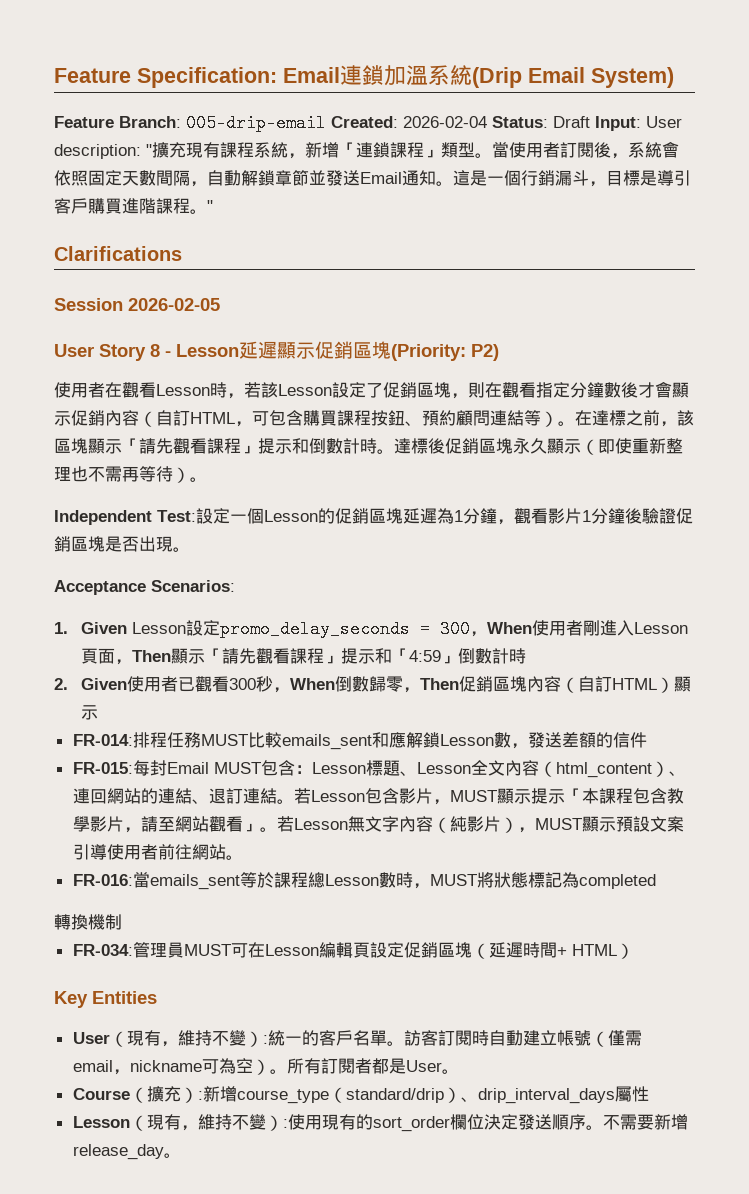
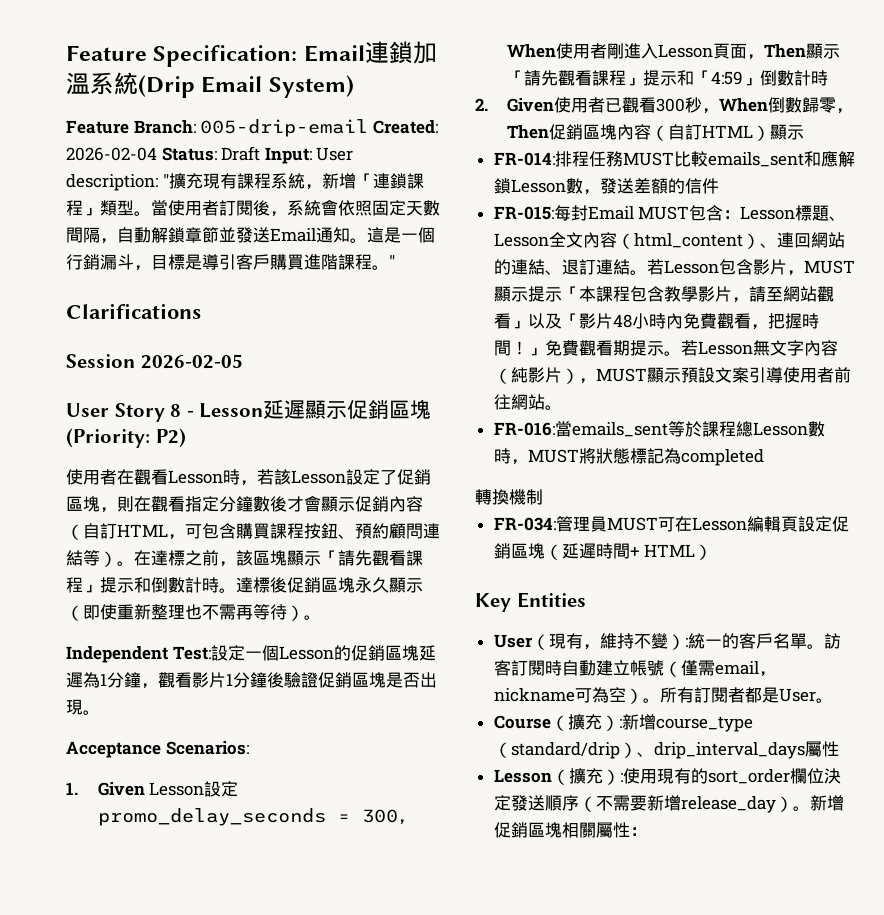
(260, 827) none -> [527,313,819,330] [493,340,664,356] 以及「影片48小時內免費觀看，把握時間！」免費觀看期提示
[146,1114,266,1131] 現有，維持不變 -> [568,768,603,784] 擴充
[585,1125,603,1130] 。 -> [578,796,596,812] （
[163,1153,181,1158] 。 -> [775,795,844,812] [493,822,647,838] ）。新增促銷區塊相關屬性：

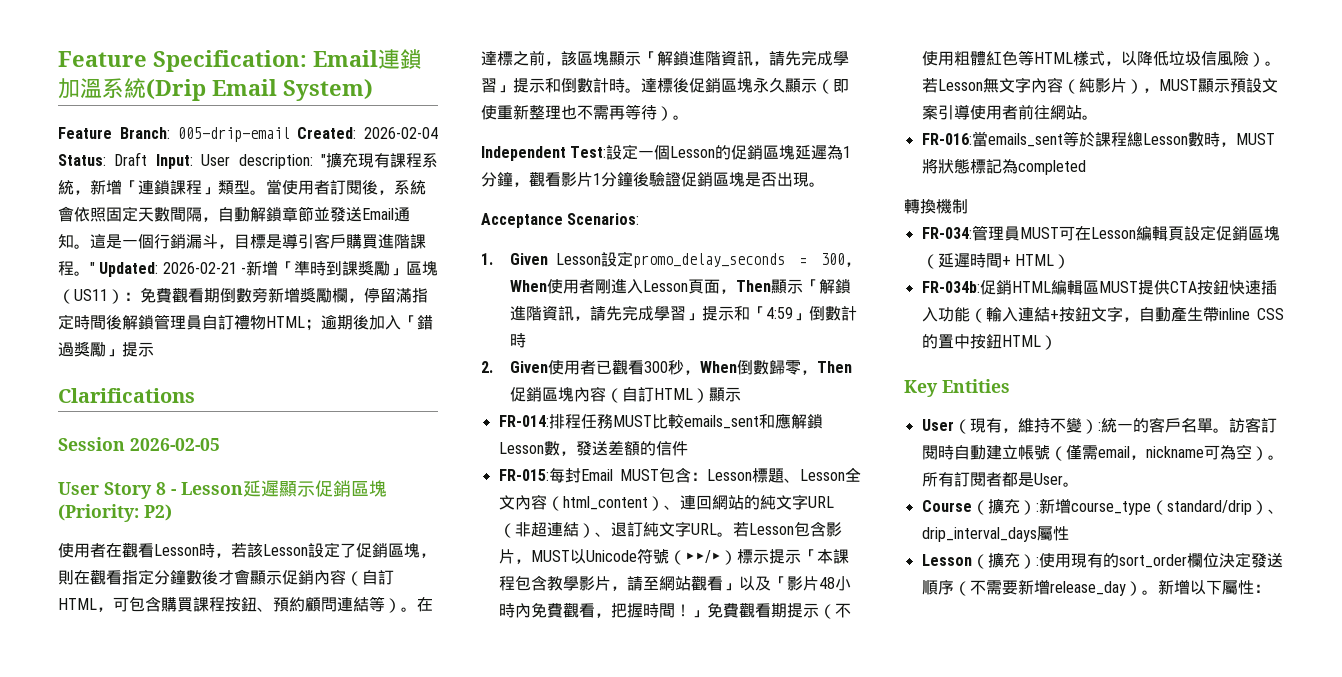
(395, 261) none -> [99,260,438,277] [58,287,428,304] [58,314,433,331] [58,341,154,357] Updated: 2026-02-21 -新增「準時到課獎勵」區塊（US11）：免費觀看期倒數旁新增獎勵欄，停留滿指定時間後解鎖管理員自訂禮物HTML；逾期後加入「錯過獎勵」提示
[338,550,423,566] [66,577,83,593] 請先觀看課程 -> [657,50,849,66] [481,78,497,93] 解鎖進階資訊，請先完成學習
[523,70,626,86] 請先觀看課程 -> [818,279,851,294] [509,305,686,321] 解鎖進階資訊，請先完成學習
[510,259,630,275] 連結、退訂連結 -> [759,494,834,510] [498,521,717,538] 純文字URL（非超連結）、退訂純文字URL
[493,286,511,302] 顯 -> [569,548,753,565] 以Unicode符號（▶▶/▶）標
(664, 348) none -> [818,603,851,619] [921,50,1265,67] （不使用粗體紅色等HTML樣式，以降低垃圾信風險）
(713, 552) none -> [921,280,1277,295] [921,306,1284,323] [921,334,1057,350] // FR-034b:促銷HTML編輯區MUST提供CTA按鈕快速插入功能（輸入連結+按鈕文字，自動產生帶inline CSS的置中按鈕HTML）
[493,822,596,838] 促銷區塊相關 -> [1189,580,1222,595] 以下

